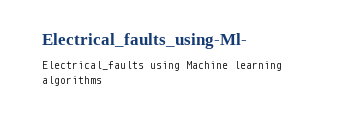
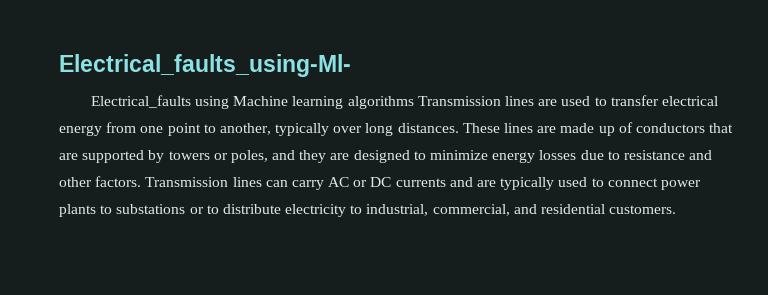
(102, 81) none -> [417,95,718,106] [59,122,734,136] [59,150,713,163] [59,176,701,190] [59,204,677,217] Transmission lines are used to transfer electrical energy from one point to another, typically over long distances. These lines are made up of conductors that are supported by towers or poles, and they are designed to minimize energy losses due to resistance and other factors. Transmission lines can carry AC or DC currents and are typically used to connect power plants to substations or to distribute electricity to industrial, commercial, and residential customers.

